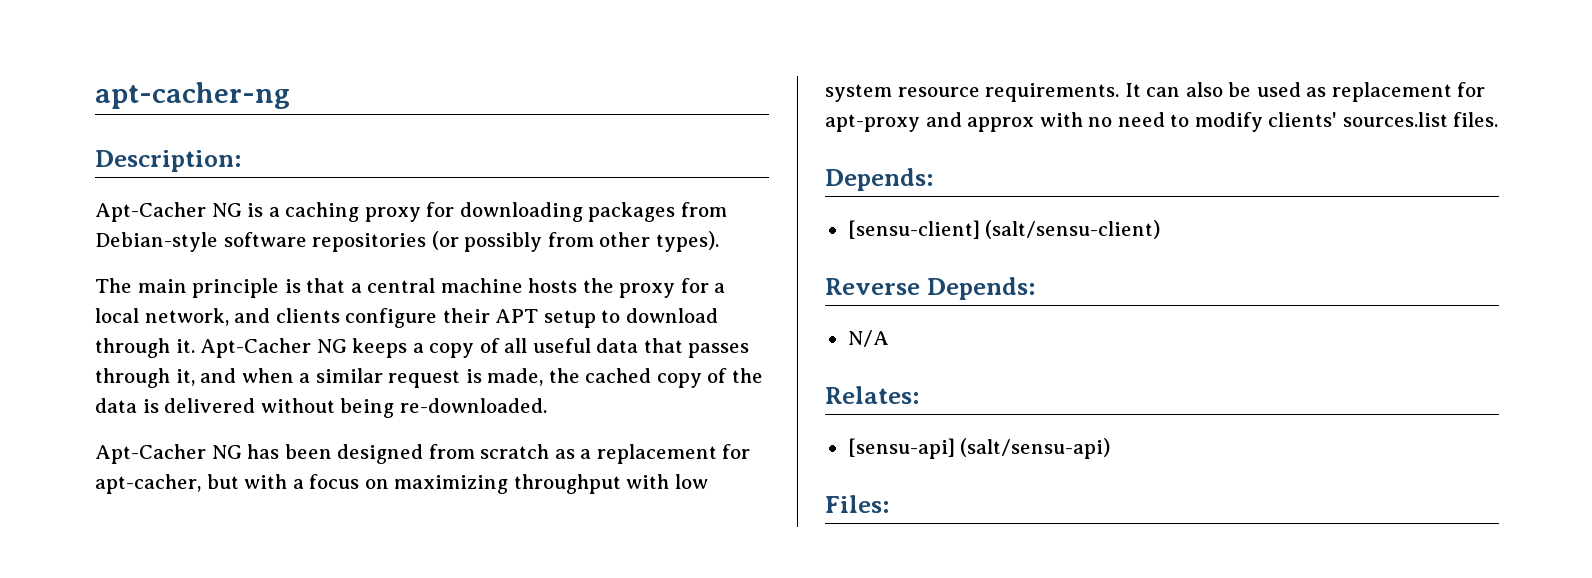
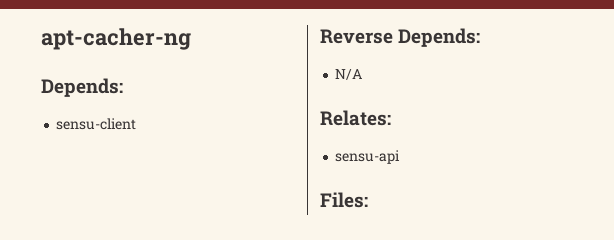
[95,150,242,172] [95,202,727,222] [95,231,719,252] [95,278,726,298] [95,308,718,328] [95,338,750,358] [95,368,763,388] [95,398,547,418] [95,444,751,464] [95,474,708,494] [825,82,1486,102] [825,112,1499,132] [825,168,934,191] [847,220,1161,239] // Description: // Apt-Cacher NG is a caching proxy for downloading packages from Debian-style software repositories (or possibly from other types). // The main principle is that a central machine hosts the proxy for a local network, and clients configure their APT setup to download through it. Apt-Cacher NG keeps a copy of all useful data that passes through it, and when a similar request is made, the cached copy of the data is delivered without being re-downloaded. // Apt-Cacher NG has been designed from scratch as a replacement for apt-cacher, but with a focus on maximizing throughput with low system resource requirements. It can also be used as replacement for apt-proxy and approx with no need to modify clients' sources.list files. // Depends: // [sensu-client] (salt/sensu-client) -> [41,78,123,97] [56,118,137,130] // Depends: // sensu-client
[847,438,1111,459] [sensu-api] (salt/sensu-api) -> [335,150,401,164] sensu-api

